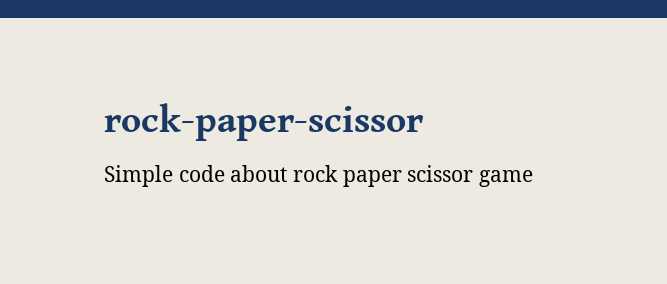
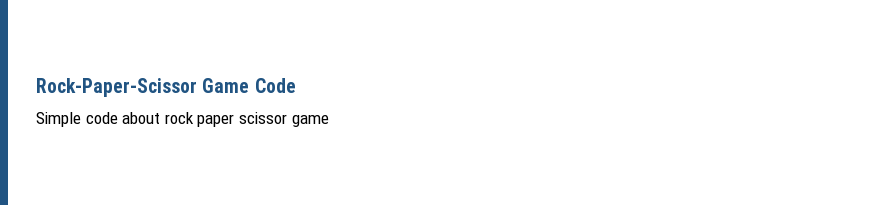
[104,103,423,141] rock-paper-scissor -> [36,78,296,97] Rock-Paper-Scissor Game Code

